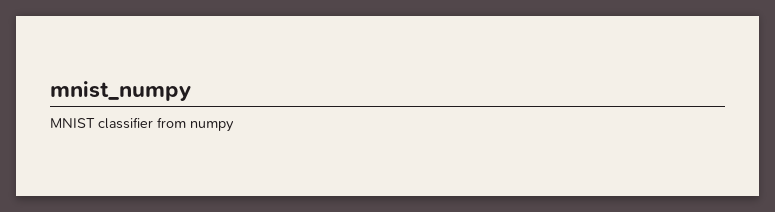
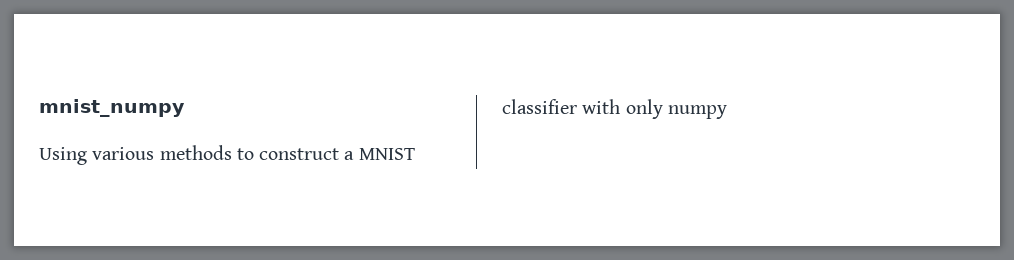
[50,117,186,129] MNIST classifier from -> [39,145,415,165] [502,99,663,119] Using various methods to construct a MNIST classifier with only

